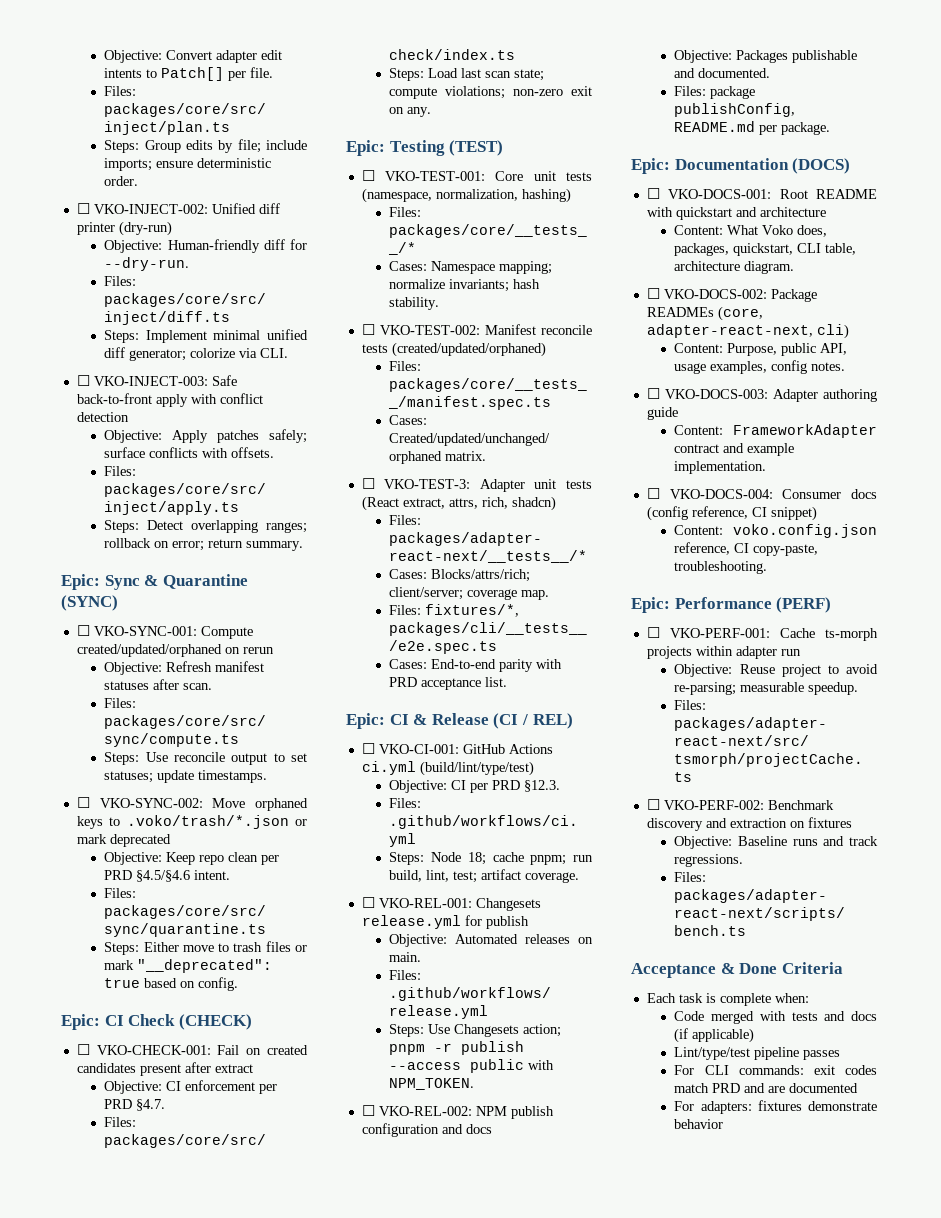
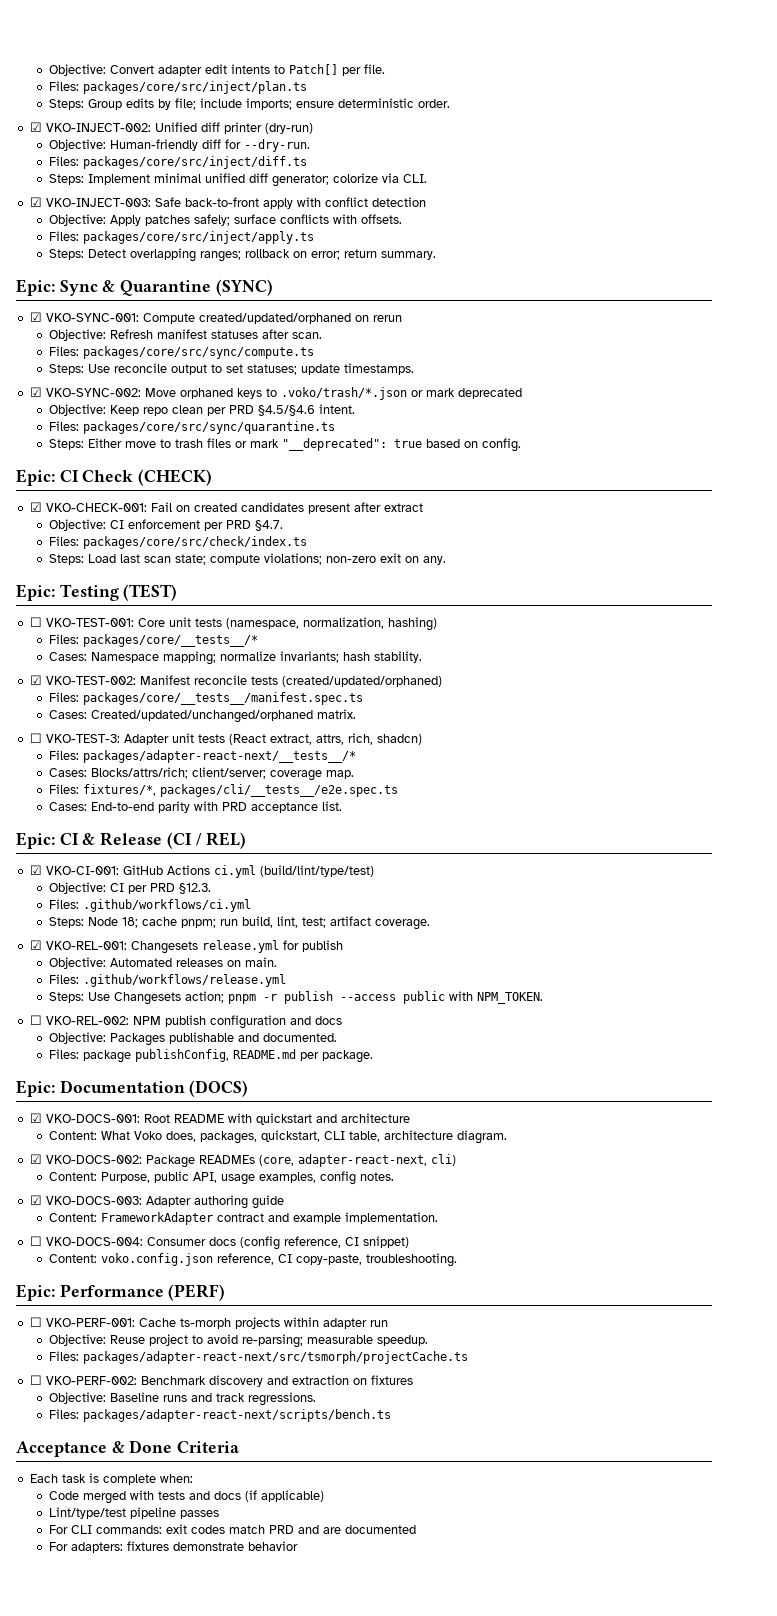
[76,203,90,214] ☐ -> [29,122,42,132] ☑
[76,375,90,386] ☐ -> [29,197,42,207] ☑
[76,625,90,636] ☐ -> [29,312,42,322] ☑
[76,797,90,808] ☐ -> [29,387,42,397] ☑
[76,1044,90,1055] ☐ -> [29,502,42,512] ☑
[361,324,375,335] ☐ -> [29,675,42,685] ☑
[361,743,375,754] ☐ -> [29,865,42,875] ☑
[361,897,375,908] ☐ -> [29,940,42,950] ☑
[646,188,660,199] ☐ -> [29,1113,42,1123] ☑
[646,288,660,299] ☐ -> [29,1154,42,1164] ☑
[646,388,660,399] ☐ -> [29,1195,42,1205] ☑

